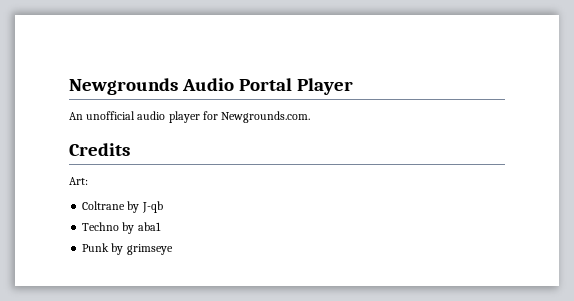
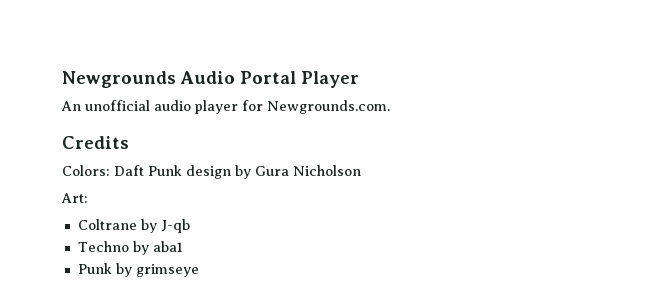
(130, 149) none -> [62,165,361,179] // Colors: Daft Punk design by Gura Nicholson

